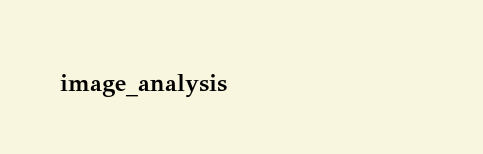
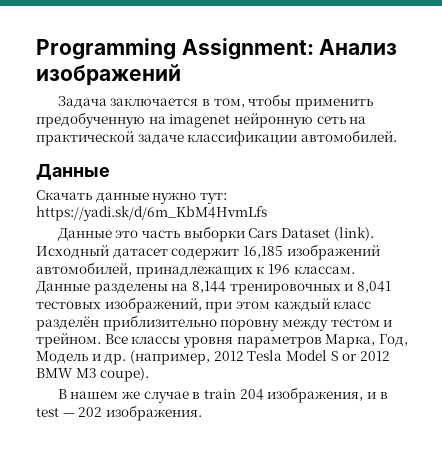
[60,74,227,98] image_analysis -> [36,38,398,60] [36,64,181,86] [57,94,374,110] [36,112,367,128] [36,130,397,146] [36,164,110,180] [36,190,227,204] [36,206,267,221] [57,226,374,242] [36,244,380,260] [36,262,355,278] [36,281,391,295] [36,297,372,313] [36,315,393,331] [36,333,408,348] [36,350,390,365] [36,367,150,382] [57,387,388,403] [36,405,202,421] Programming Assignment: Анализ изображений // Задача заключается в том, чтобы применить предобученную на imagenet нейронную сеть на практической задаче классификации автомобилей. // Данные // Скачать данные нужно тут: https://yadi.sk/d/6m_KbM4HvmLfs // Данные это часть выборки Cars Dataset (link). Исходный датасет содержит 16,185 изображений автомобилей, принадлежащих к 196 классам. Данные разделены на 8,144 тренировочных и 8,041 тестовых изображений, при этом каждый класс разделён приблизительно поровну между тестом и трейном. Все классы уровня параметров Марка, Год, Модель и др. (например, 2012 Tesla Model S or 2012 BMW M3 coupe). // В нашем же случае в train 204 изображения, и в test — 202 изображения.

